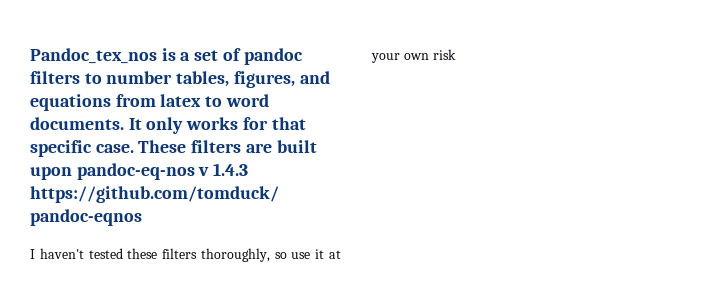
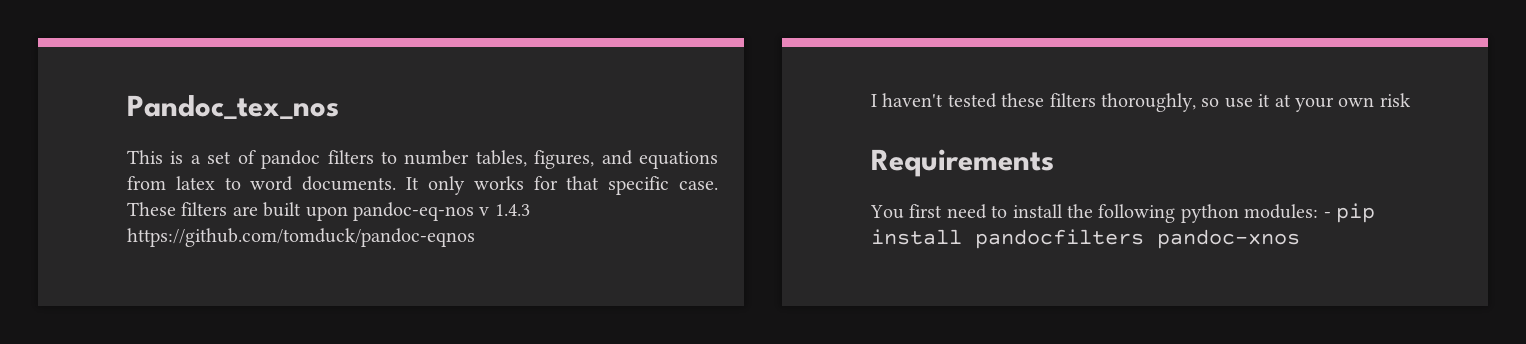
(157, 56) none -> [127,150,163,164] // This
(456, 54) none -> [871,149,1054,177] [870,203,1375,223] [871,229,1300,249] // Requirements // You first need to install the following python modules: - pip install pandocfilters pandoc-xnos

